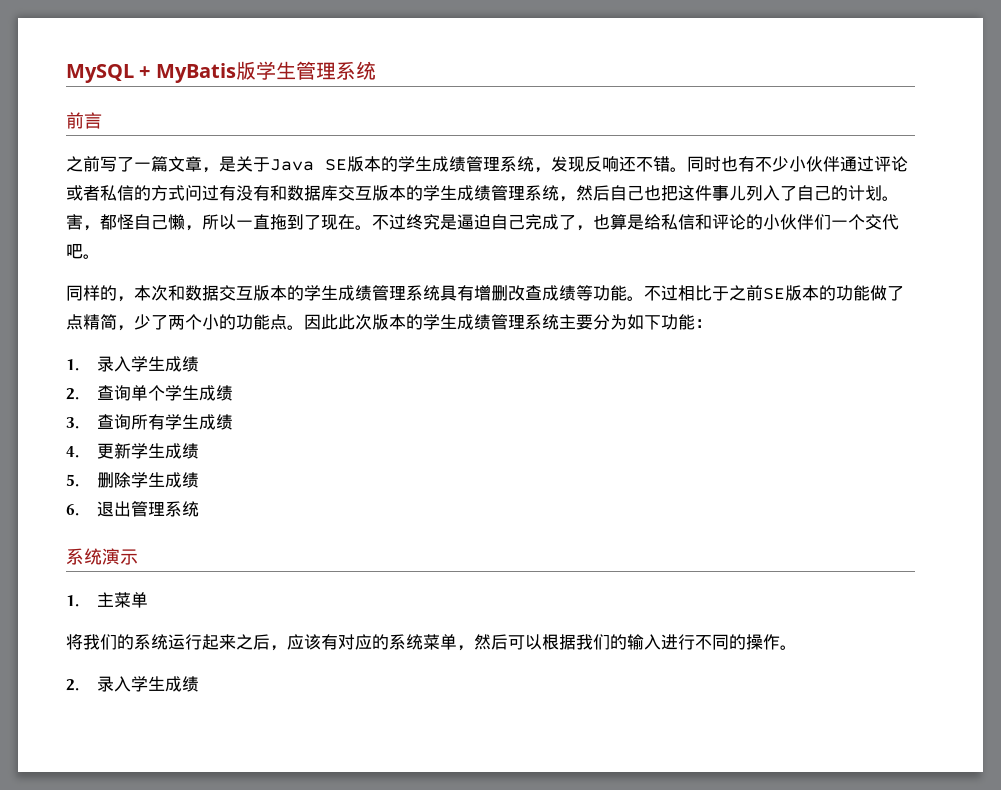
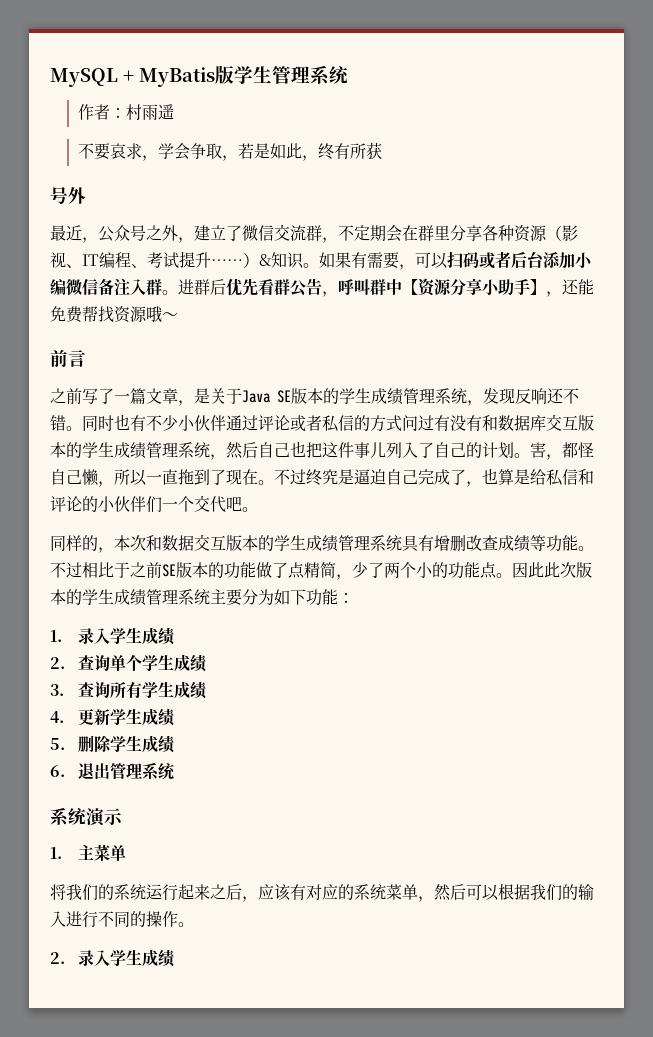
(376, 70) none -> [78,104,175,120] [78,142,383,161] [50,187,86,204] [50,224,578,243] [50,251,593,270] [50,278,594,297] [50,306,178,323] // 作者：村雨遥 // 不要哀求，学会争取，若是如此，终有所获 // 号外 // 最近，公众号之外，建立了微信交流群，不定期会在群里分享各种资源（影视、IT编程、考试提升……）&知识。如果有需要，可以扫码或者后台添加小编微信备注入群。进群后优先看群公告，呼叫群中【资源分享小助手】，还能免费帮找资源哦～

